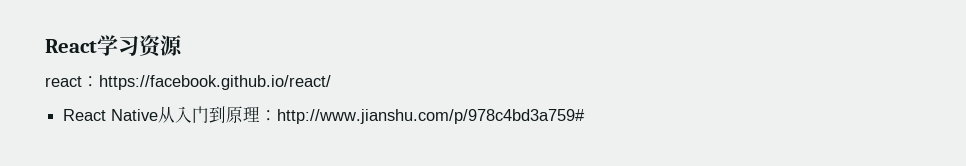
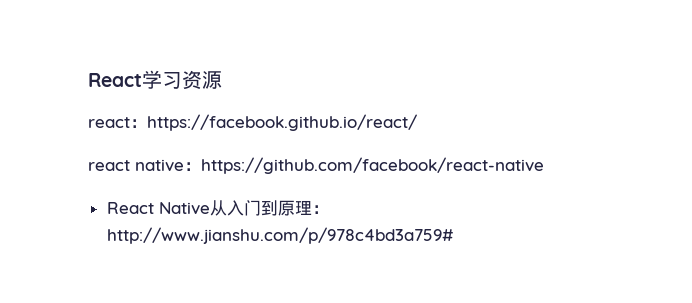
(331, 82) none -> [88,157,544,174] // react native：https://github.com/facebook/react-native

